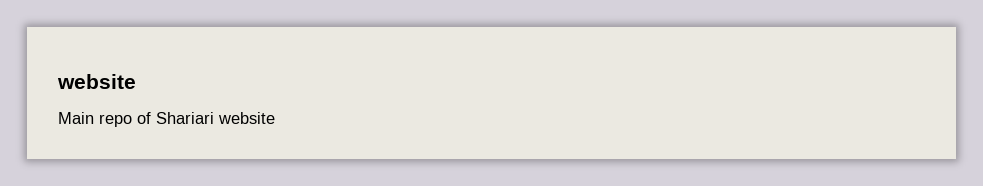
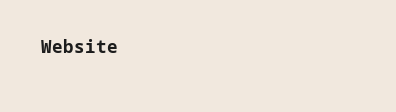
[57,74,136,89] [58,112,275,127] website // Main repo of Shariari website -> [41,39,118,53] Website

